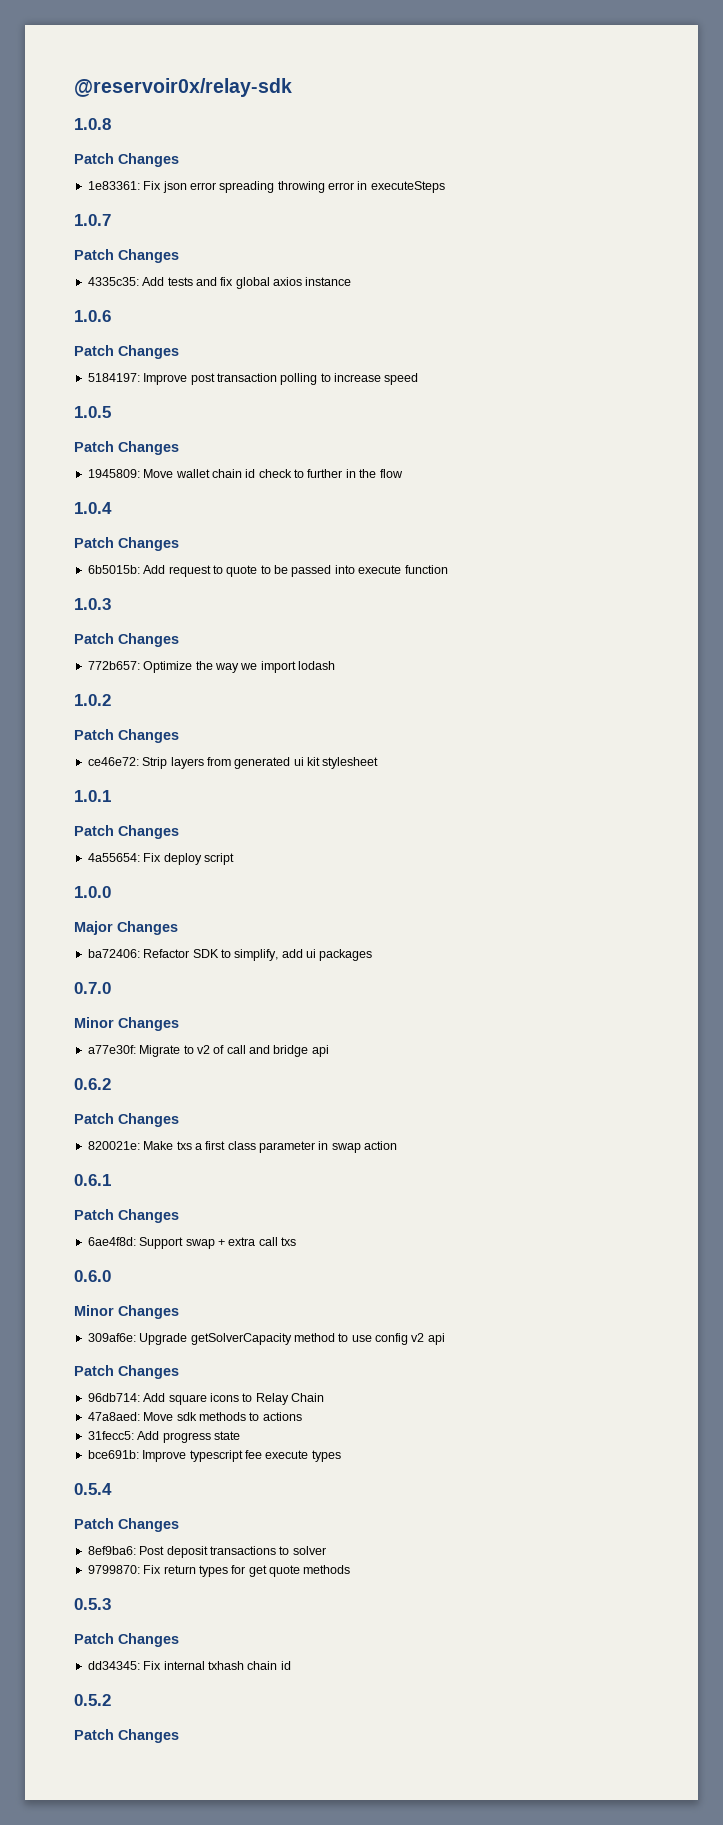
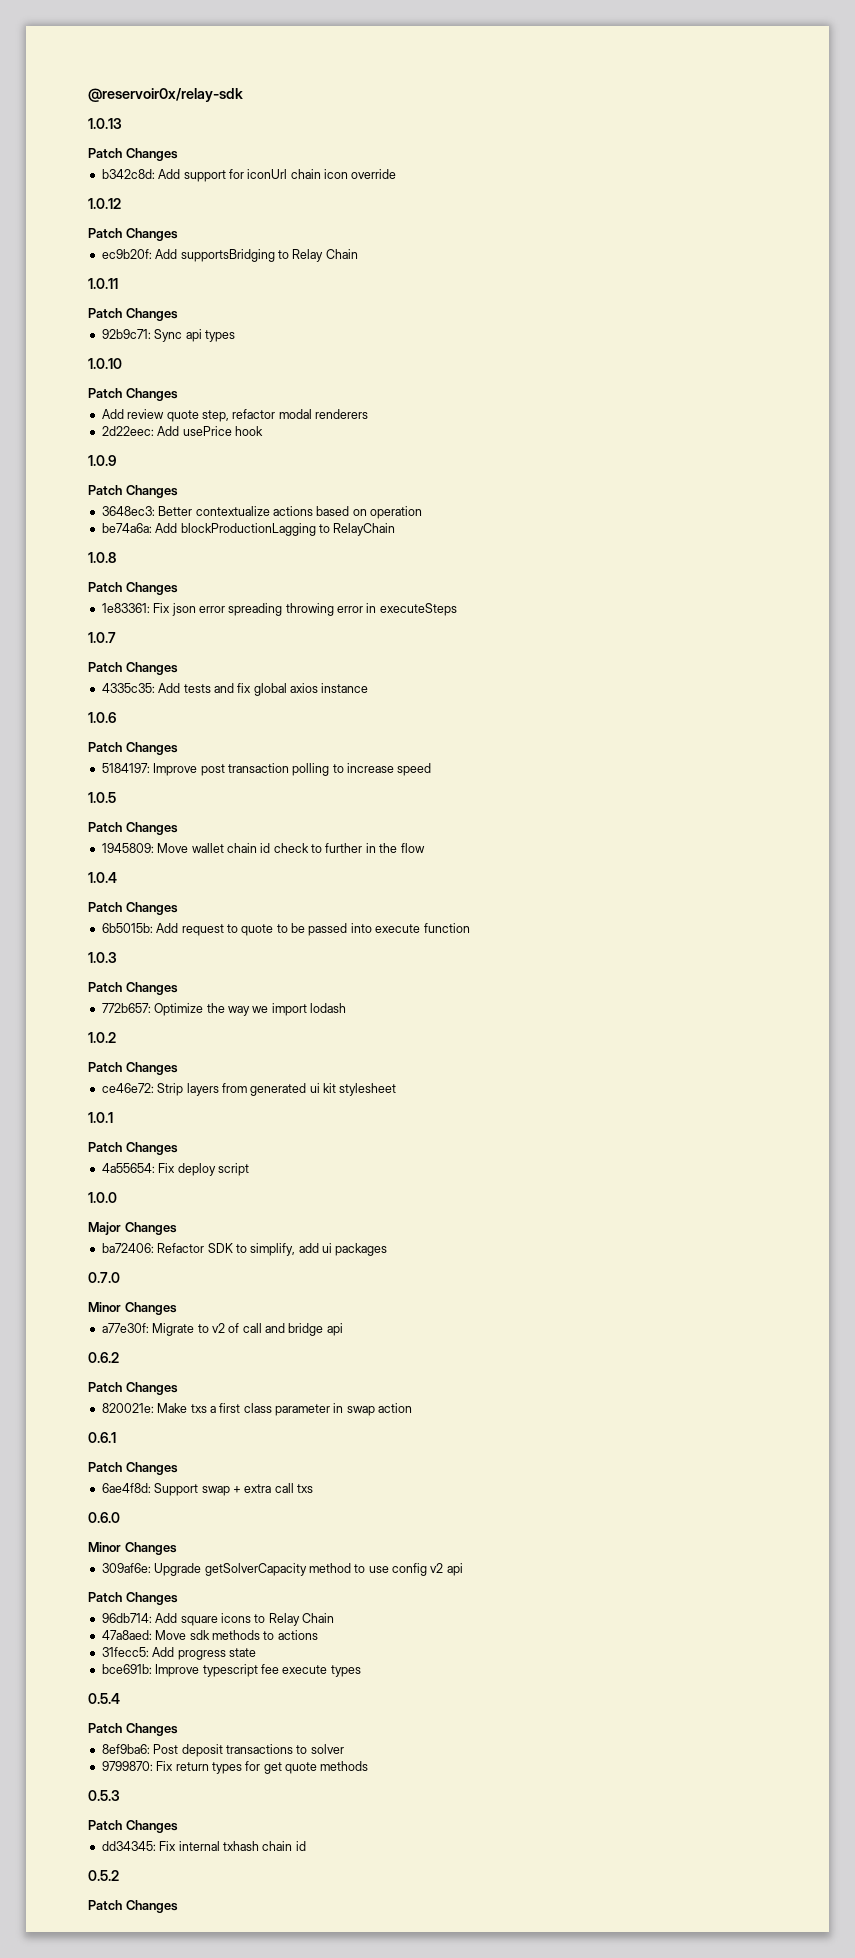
(292, 87) none -> [88,118,122,129] [88,148,178,161] [101,169,397,182] [88,198,121,209] [88,228,178,241] [101,249,358,262] [88,278,118,289] [88,308,178,321] [101,329,235,342] [88,358,122,369] [88,388,178,401] [101,409,368,422] [101,426,263,436] [88,455,116,466] [88,485,178,498] [101,506,422,519] [101,523,396,536] // 1.0.13 // Patch Changes // b342c8d: Add support for iconUrl chain icon override // 1.0.12 // Patch Changes // ec9b20f: Add supportsBridging to Relay Chain // 1.0.11 // Patch Changes // 92b9c71: Sync api types // 1.0.10 // Patch Changes // Add review quote step, refactor modal renderers // 2d22eec: Add usePrice hook // 1.0.9 // Patch Changes // 3648ec3: Better contextualize actions based on operation // be74a6a: Add blockProductionLagging to RelayChain

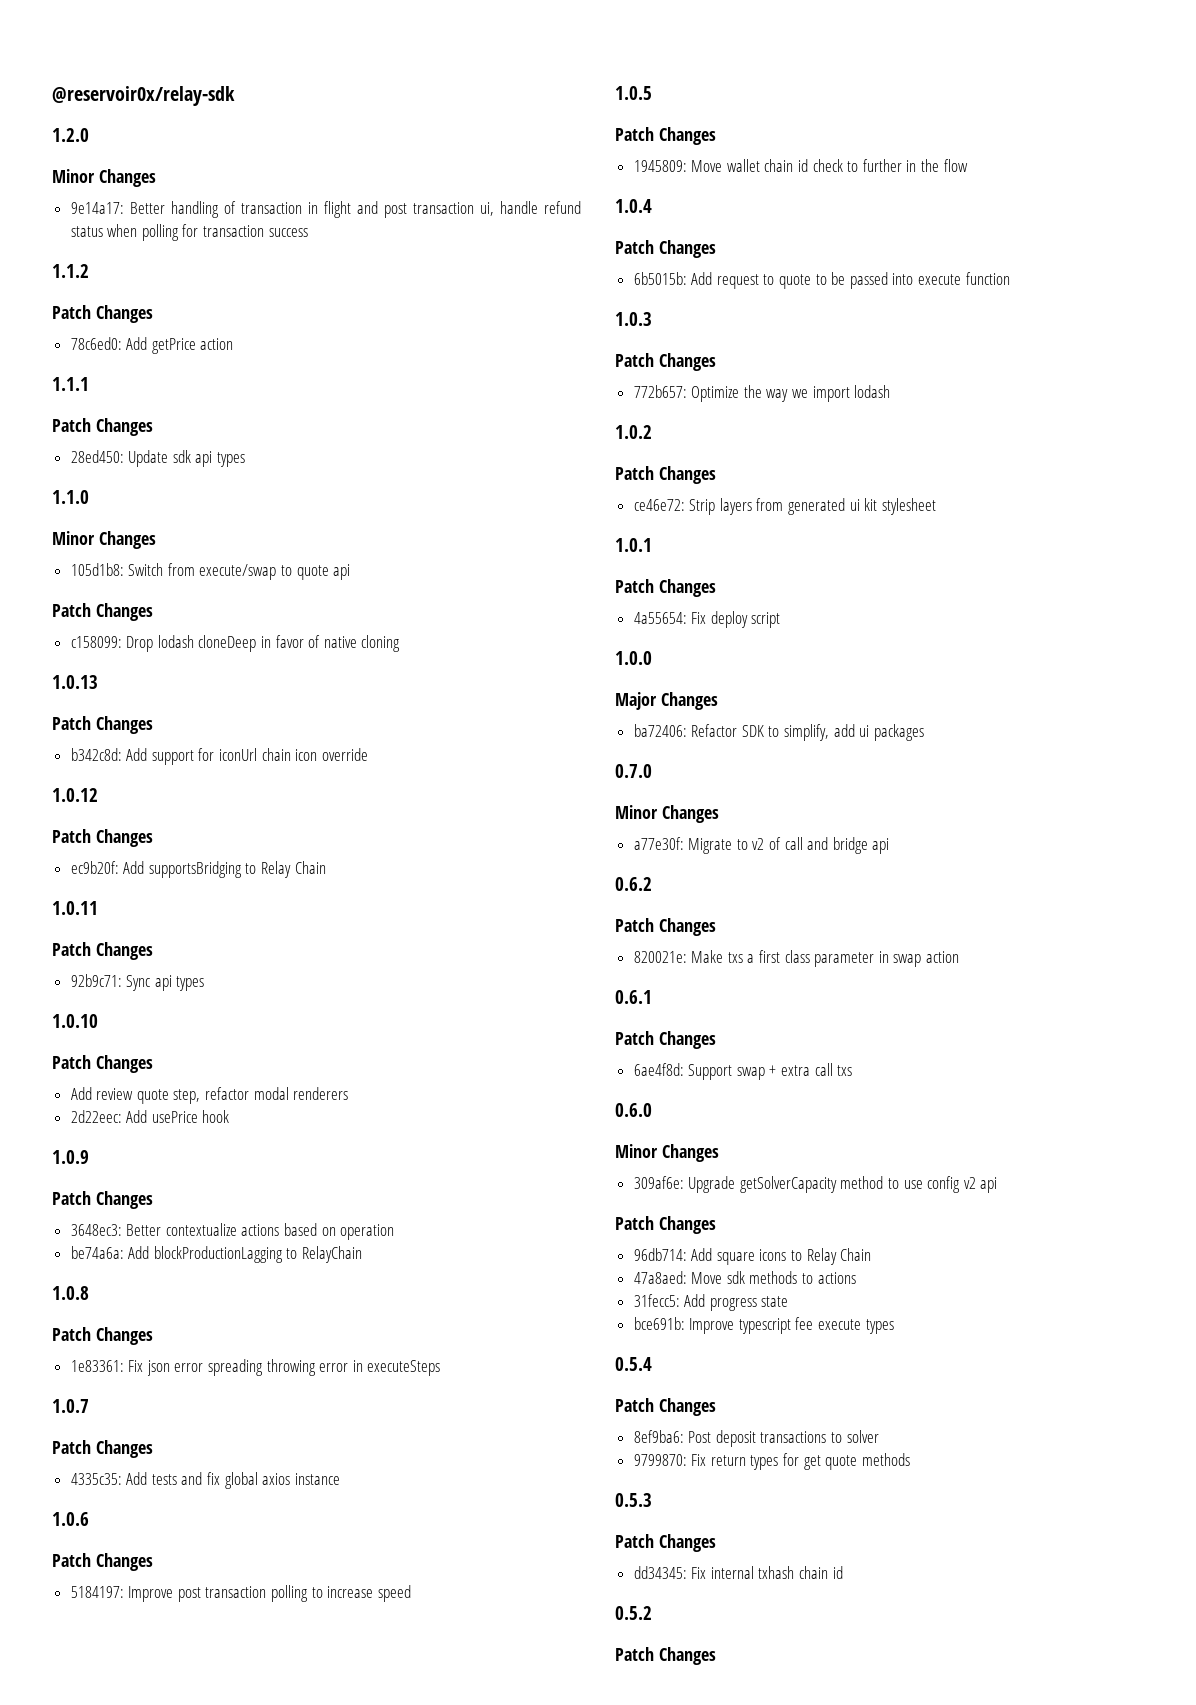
(243, 95) none -> [52,128,89,142] [52,169,156,187] [70,201,581,218] [70,224,308,241] [52,264,89,278] [52,305,153,323] [70,337,234,354] [52,377,89,391] [52,418,153,436] [70,450,246,467] [52,490,89,504] [52,531,156,549] [70,563,351,580] [52,603,153,621] [70,635,401,652] // 1.2.0 // Minor Changes // 9e14a17: Better handling of transaction in flight and post transaction ui, handle refund status when polling for transaction success // 1.1.2 // Patch Changes // 78c6ed0: Add getPrice action // 1.1.1 // Patch Changes // 28ed450: Update sdk api types // 1.1.0 // Minor Changes // 105d1b8: Switch from execute/swap to quote api // Patch Changes // c158099: Drop lodash cloneDeep in favor of native cloning

